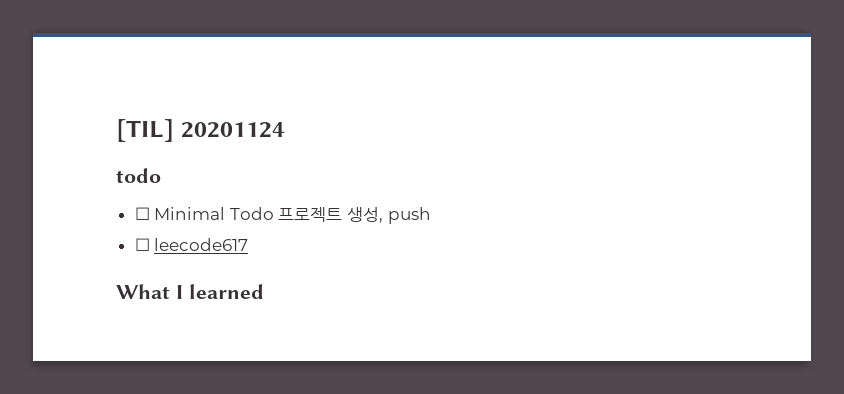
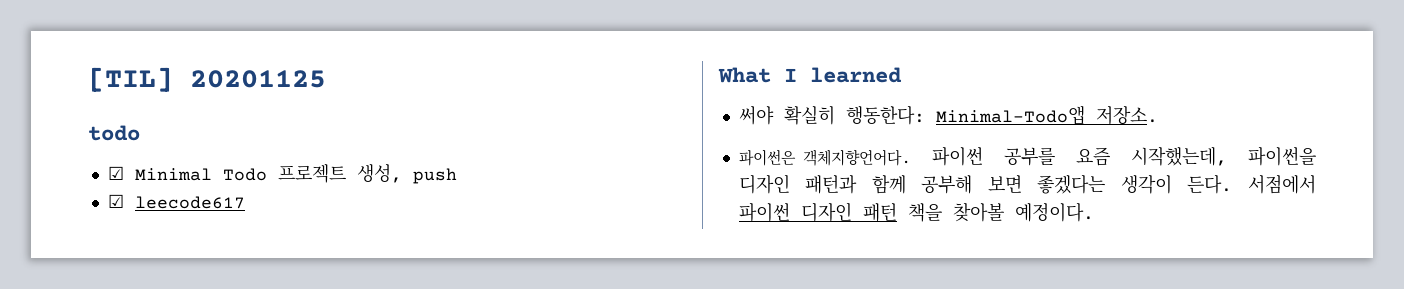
[180,122,285,138] 20201124 -> [190,69,326,88] 20201125
[134,207,150,220] ☐ -> [107,166,124,180] ☑
[134,238,150,251] ☐ -> [107,194,124,208] ☑
(264, 291) none -> [738,105,1158,125] [738,146,1316,166] [738,174,1316,194] [738,202,1094,222] // 써야 확실히 행동한다: Minimal-Todo앱 저장소. // 파이썬은 객체지향언어다. 파이썬 공부를 요즘 시작했는데, 파이썬을 디자인 패턴과 함께 공부해 보면 좋겠다는 생각이 든다. 서점에서 파이썬 디자인 패턴 책을 찾아볼 예정이다.

